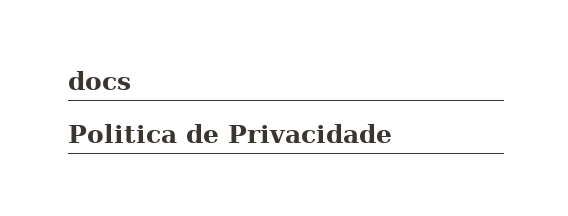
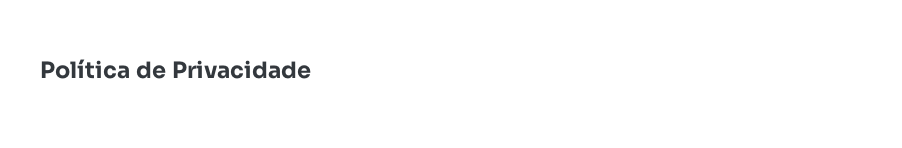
[68,71,131,90] [68,124,177,143] docs // Politica -> [40,59,130,79] Política

